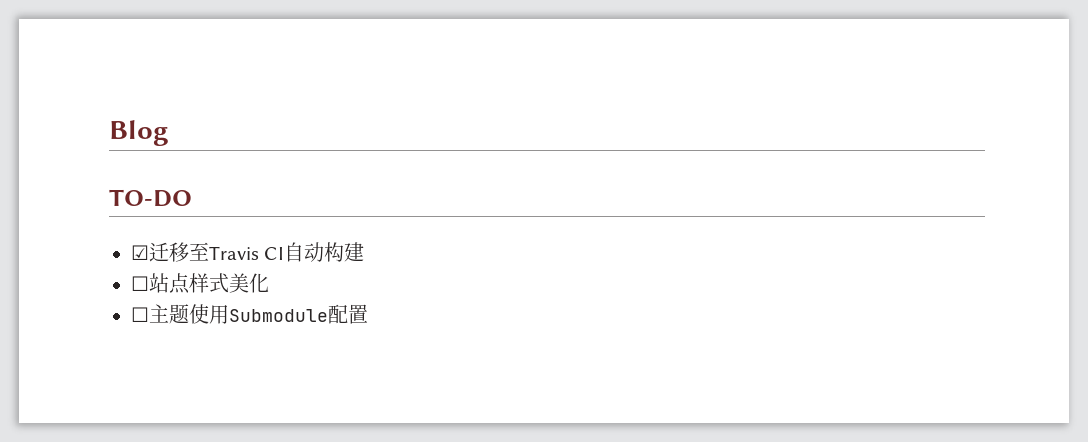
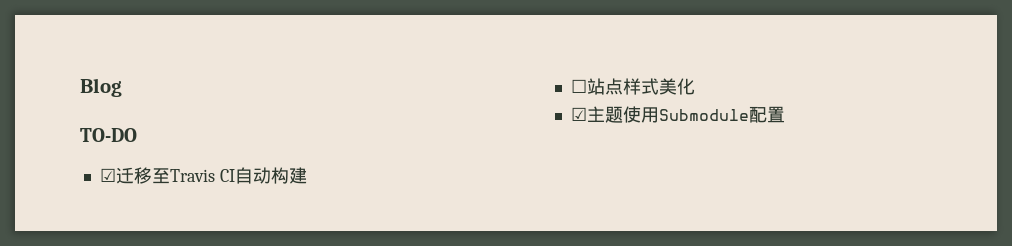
[131,307,149,322] ☐ -> [570,107,587,121] ☑

